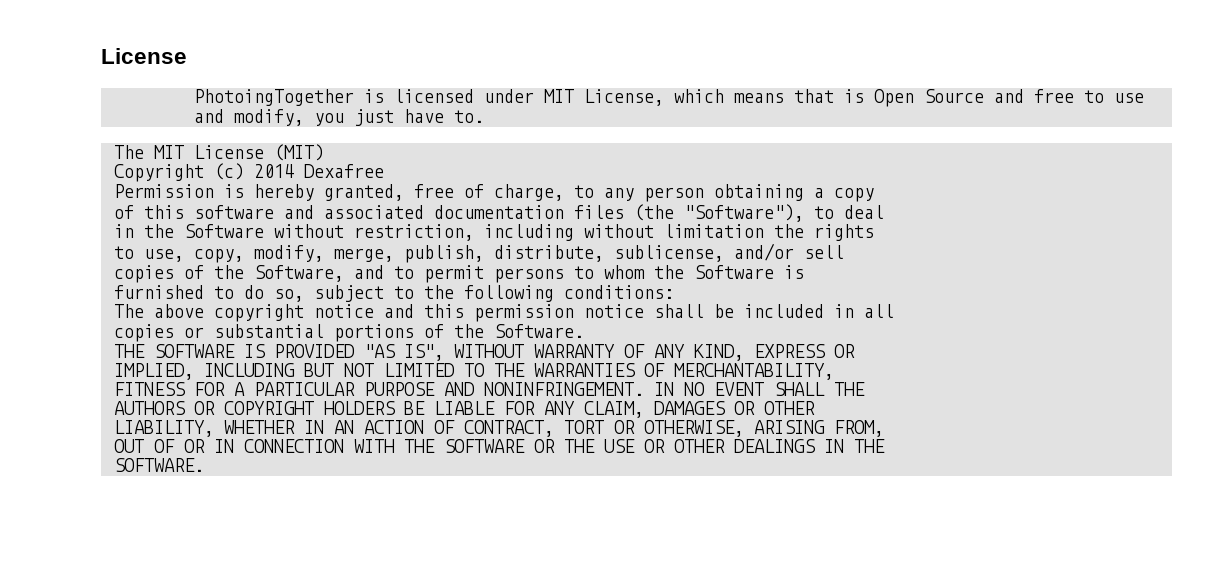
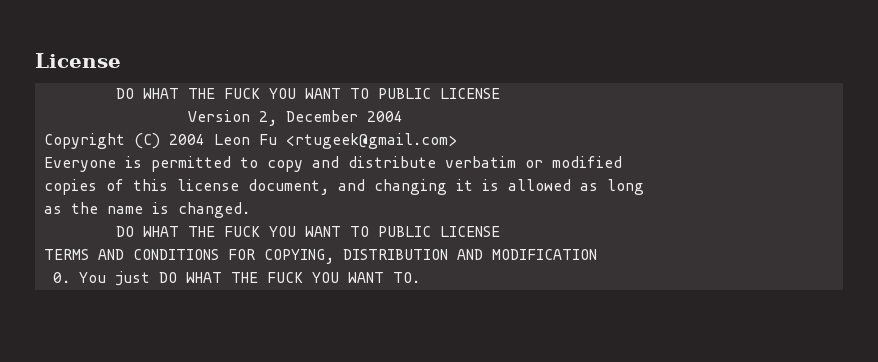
[193,89,1144,107] [193,109,484,126] [113,144,324,161] [113,163,384,182] [113,184,874,202] [113,204,884,222] [113,224,874,241] [113,243,844,263] [113,265,804,283] [113,285,674,302] [113,304,894,322] [113,324,584,342] [113,344,855,361] [113,363,834,380] [113,382,865,396] [113,401,815,418] [113,420,884,437] [113,439,885,453] [113,458,204,472] PhotoingTogether is licensed under MIT License, which means that is Open Source and free to use and modify, you just have to. // The MIT License (MIT) // Copyright (c) 2014 Dexafree // Permission is hereby granted, free of charge, to any person obtaining a copy // of this software and associated documentation files (the "Software"), to deal // in the Software without restriction, including without limitation the rights // to use, copy, modify, merge, publish, distribute, sublicense, and/or sell // copies of the Software, and to permit persons to whom the Software is // furnished to do so, subject to the following conditions: // The above copyright notice and this permission notice shall be included in all // copies or substantial portions of the Software. // THE SOFTWARE IS PROVIDED "AS IS", WITHOUT WARRANTY OF ANY KIND, EXPRESS OR // IMPLIED, INCLUDING BUT NOT LIMITED TO THE WARRANTIES OF MERCHANTABILITY, // FITNESS FOR A PARTICULAR PURPOSE AND NONINFRINGEMENT. IN NO EVENT SHALL THE // AUTHORS OR COPYRIGHT HOLDERS BE LIABLE FOR ANY CLAIM, DAMAGES OR OTHER // LIABILITY, WHETHER IN AN ACTION OF CONTRACT, TORT OR OTHERWISE, ARISING FROM, // OUT OF OR IN CONNECTION WITH THE SOFTWARE OR THE USE OR OTHER DEALINGS IN THE // SOFTWARE. -> [115,88,500,99] [187,110,403,126] [43,133,457,149] [43,156,622,172] [43,179,644,195] [43,202,250,218] [115,226,500,237] [43,249,597,264] [52,271,420,286] DO WHAT THE FUCK YOU WANT TO PUBLIC LICENSE // Version 2, December 2004 // Copyright (C) 2004 Leon Fu <rtugeek@gmail.com> // Everyone is permitted to copy and distribute verbatim or modified // copies of this license document, and changing it is allowed as long // as the name is changed. // DO WHAT THE FUCK YOU WANT TO PUBLIC LICENSE // TERMS AND CONDITIONS FOR COPYING, DISTRIBUTION AND MODIFICATION // 0. You just DO WHAT THE FUCK YOU WANT TO.

